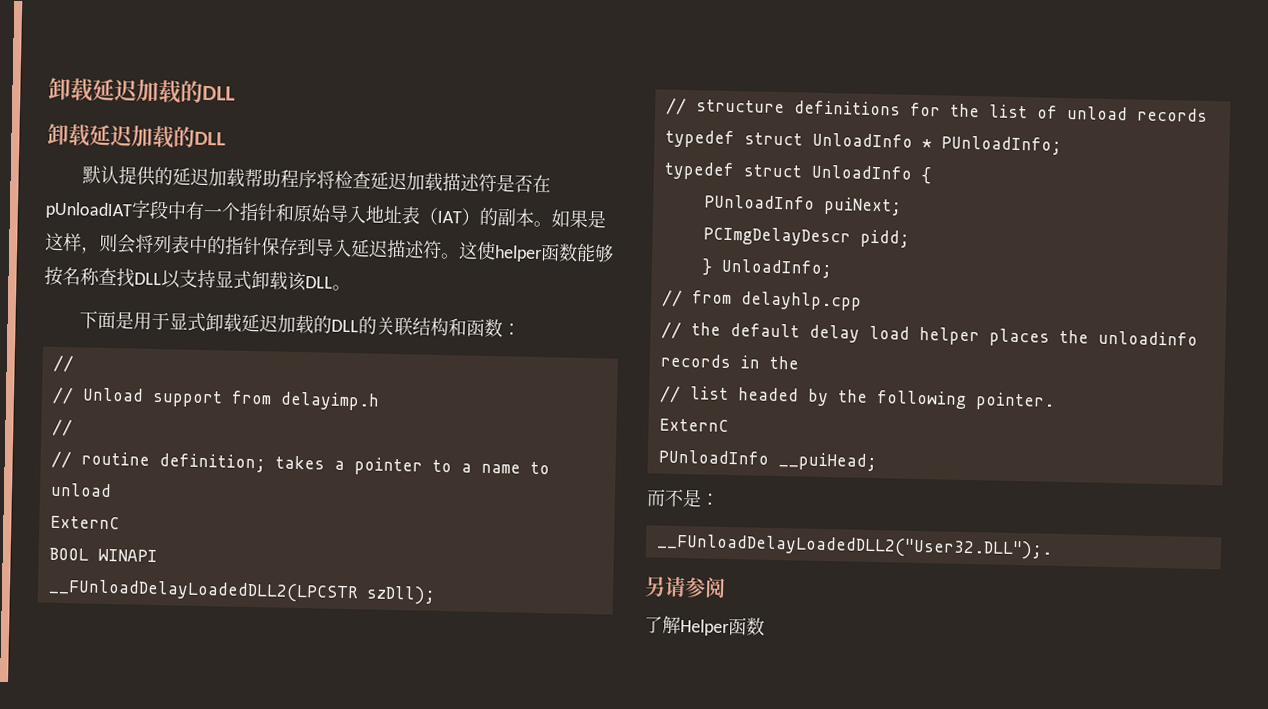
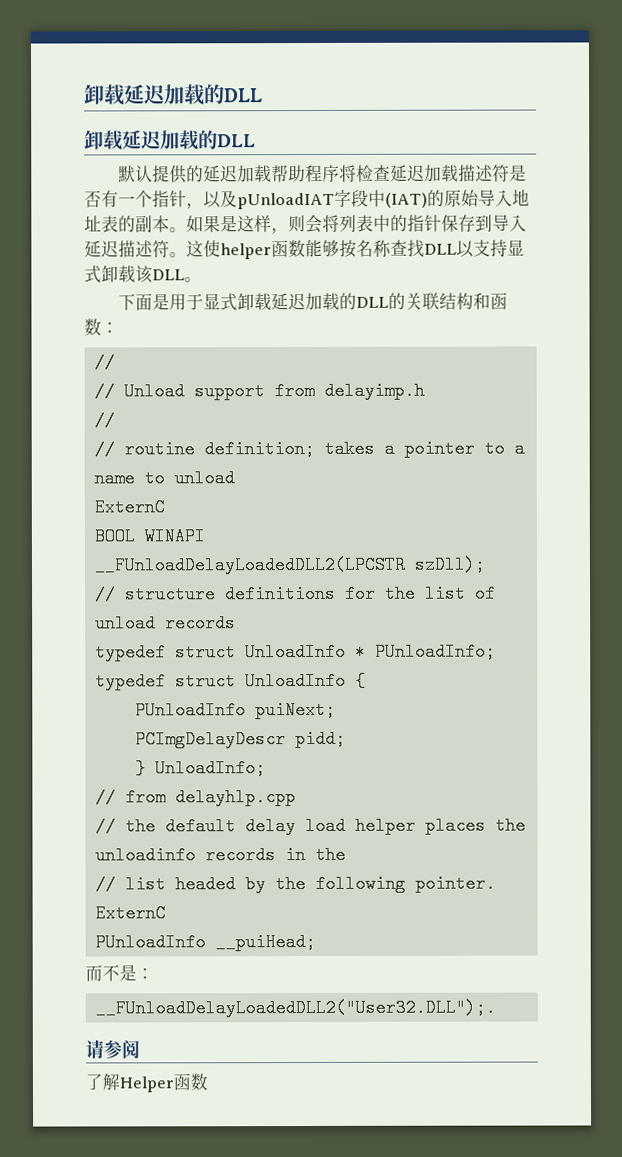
[532,174,552,194] [45,199,295,222] 在pUnloadIAT字段中有一个指针和 -> [101,189,445,210] 有一个指针，以及pUnloadIAT字段中(IAT)的
[419,207,481,226] （IAT） -> (119, 224) none
[644,576,666,597] 另 -> (496, 1008) none

